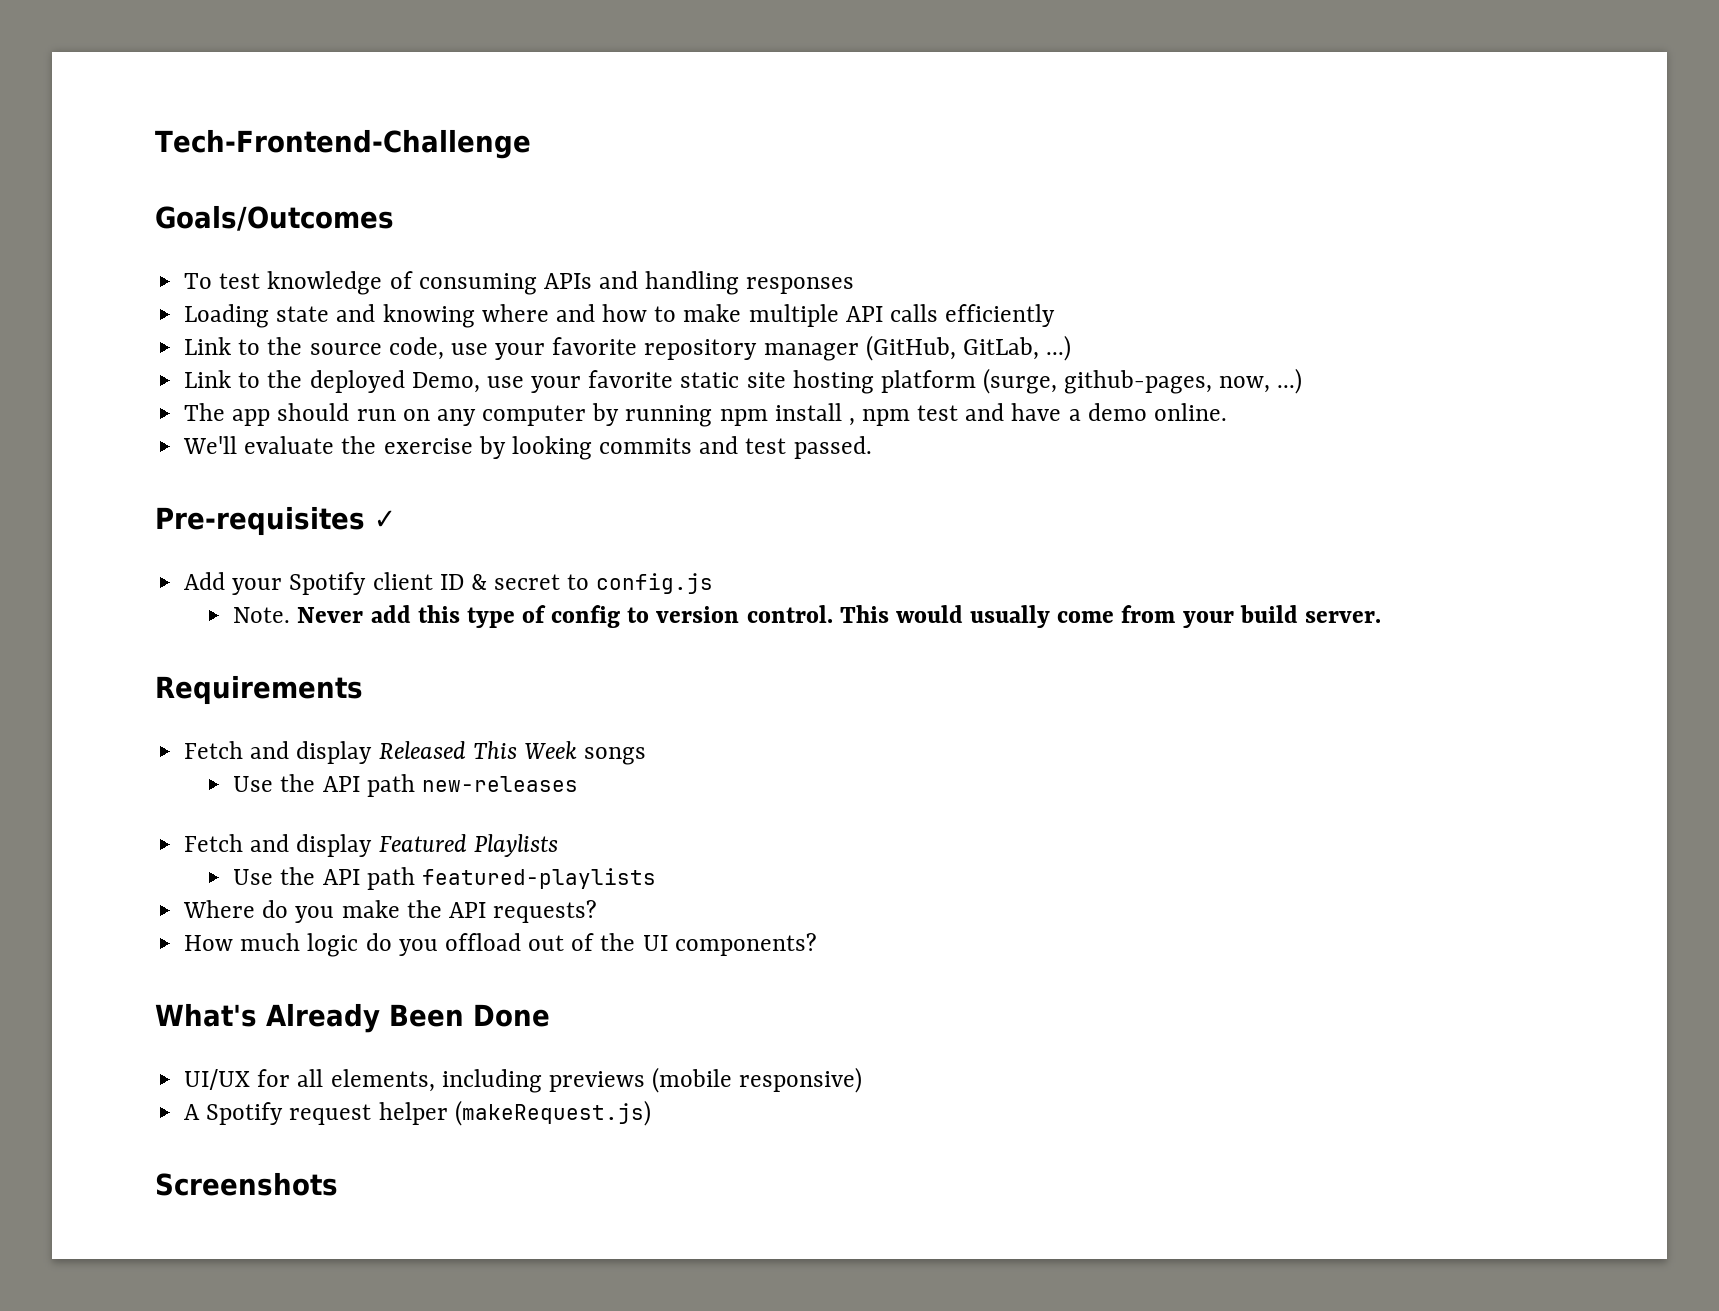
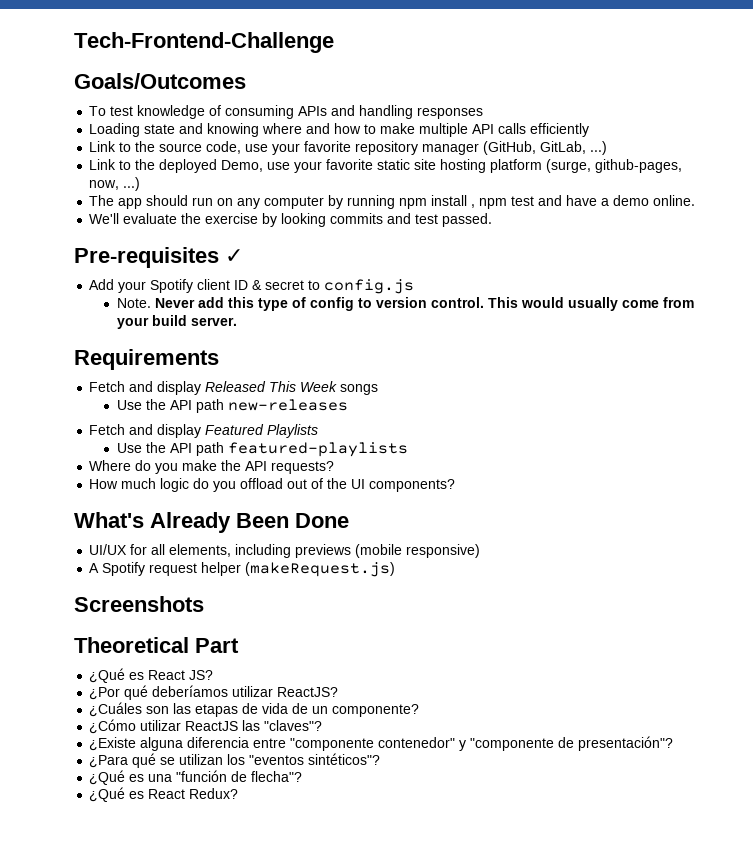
(338, 1184) none -> [74,637,239,653] [89,668,214,683] [89,685,339,700] [89,702,420,717] [89,719,323,734] [89,736,674,751] [89,753,381,768] [89,770,303,785] [89,787,239,802] // Theoretical Part // ¿Qué es React JS? // ¿Por qué deberíamos utilizar ReactJS? // ¿Cuáles son las etapas de vida de un componente? // ¿Cómo utilizar ReactJS las "claves"? // ¿Existe alguna diferencia entre "componente contenedor" y "componente de presentación"? // ¿Para qué se utilizan los "eventos sintéticos"? // ¿Qué es una "función de flecha"? // ¿Qué es React Redux?

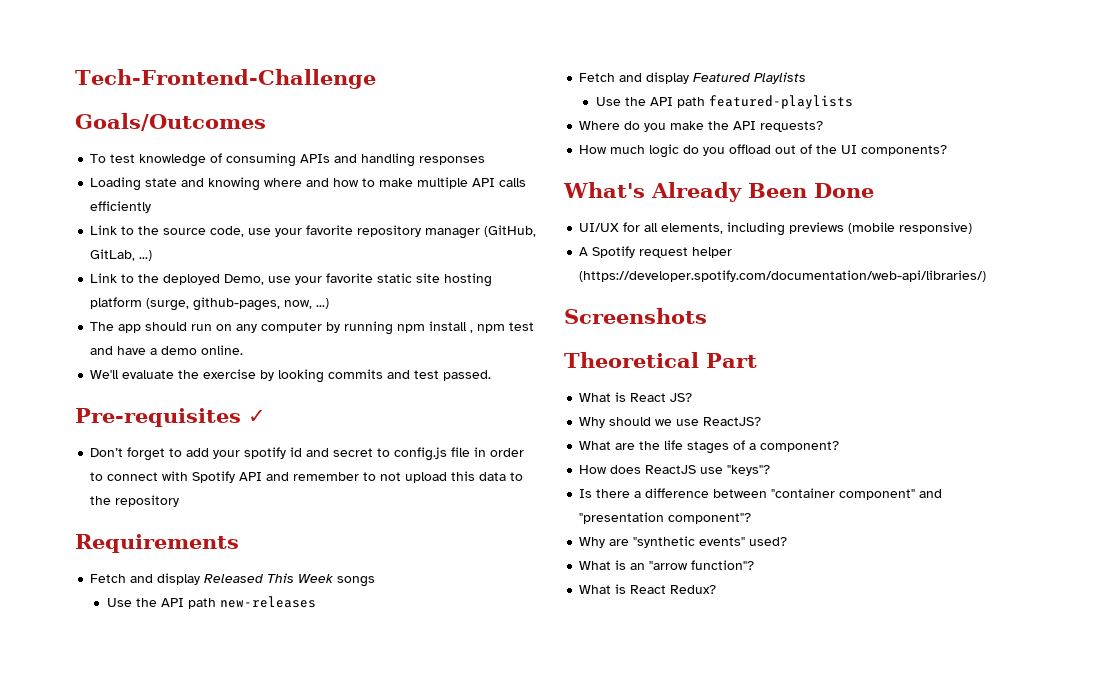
[89,279,415,294] [116,297,694,311] [116,315,237,329] Add your Spotify client ID & secret to config.js // Note. Never add this type of config to version control. This would usually come from your build server. -> [90,447,525,461] [90,471,524,483] [90,495,180,507] Don’t forget to add your spotify id and secret to config.js file in order to connect with Spotify API and remember to not upload this data to the repository
[245,562,396,577] (makeRequest.js) -> [579,270,987,282] (https://developer.spotify.com/documentation/web-api/libraries/)
[89,668,145,683] ¿Qué es -> [579,392,627,402] What is
[89,685,339,700] [89,702,420,717] [89,719,323,734] [89,736,674,751] [89,753,381,768] [89,770,303,785] [89,787,145,802] ¿Por qué deberíamos utilizar ReactJS? // ¿Cuáles son las etapas de vida de un componente? // ¿Cómo utilizar ReactJS las "claves"? // ¿Existe alguna diferencia entre "componente contenedor" y "componente de presentación"? // ¿Para qué se utilizan los "eventos sintéticos"? // ¿Qué es una "función de flecha"? // ¿Qué es -> [579,417,762,428] [579,440,840,454] [579,465,771,476] [579,488,943,500] [579,512,752,524] [579,536,788,548] [579,560,755,570] [579,584,627,594] Why should we use ReactJS? // What are the life stages of a component? // How does ReactJS use "keys"? // Is there a difference between "container component" and "presentation component"? // Why are "synthetic events" used? // What is an "arrow function"? // What is

